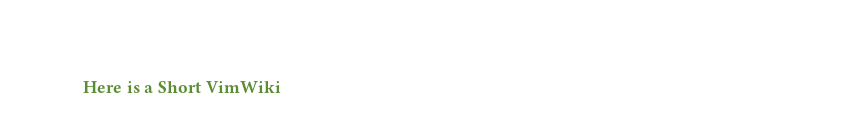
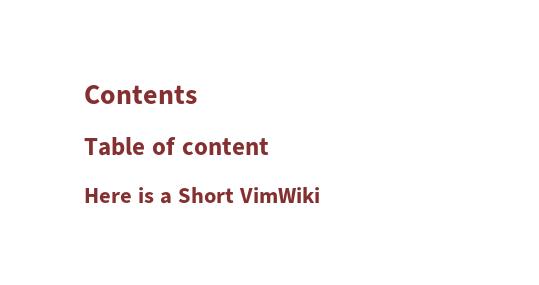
(83, 87) none -> [84,85,197,104] [84,137,269,156] Contents // Table of content //

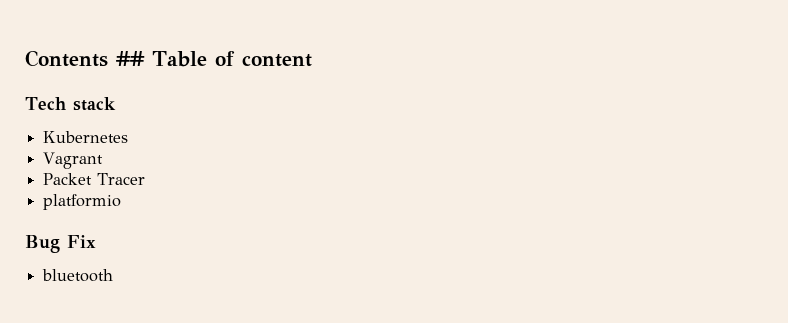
(197, 94) // -> [116,51,145,66] ##
[84,187,321,204] Here is a Short VimWiki -> [25,97,116,111] [43,131,129,143] [43,152,104,169] [43,173,146,185] [43,194,122,210] [25,235,96,253] [42,269,114,282] Tech stack // Kubernetes // Vagrant // Packet Tracer // platformio // Bug Fix // bluetooth

